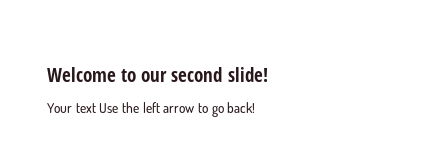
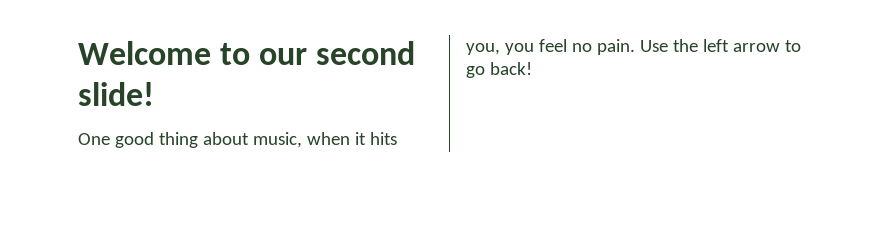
[47,103,96,113] Your text -> [78,132,397,148] [466,39,635,55] One good thing about music, when it hits you, you feel no pain.

